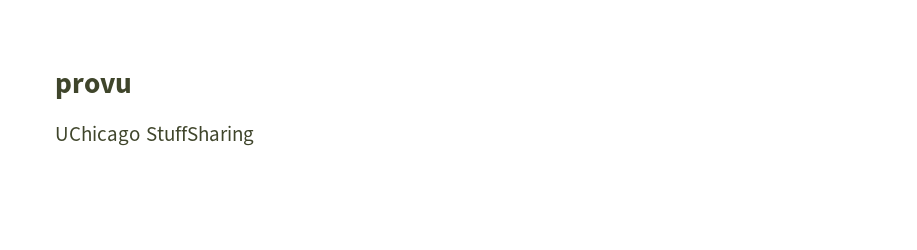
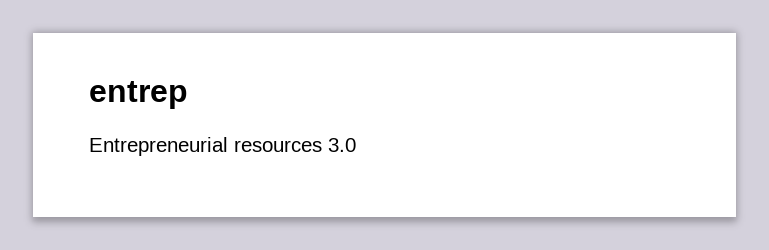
[55,78,132,99] [55,125,254,146] provu // UChicago StuffSharing -> [89,81,188,109] [89,137,356,156] entrep // Entrepreneurial resources 3.0

